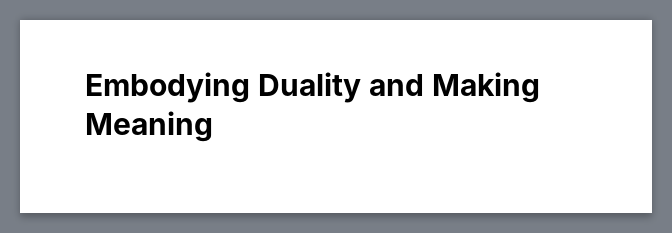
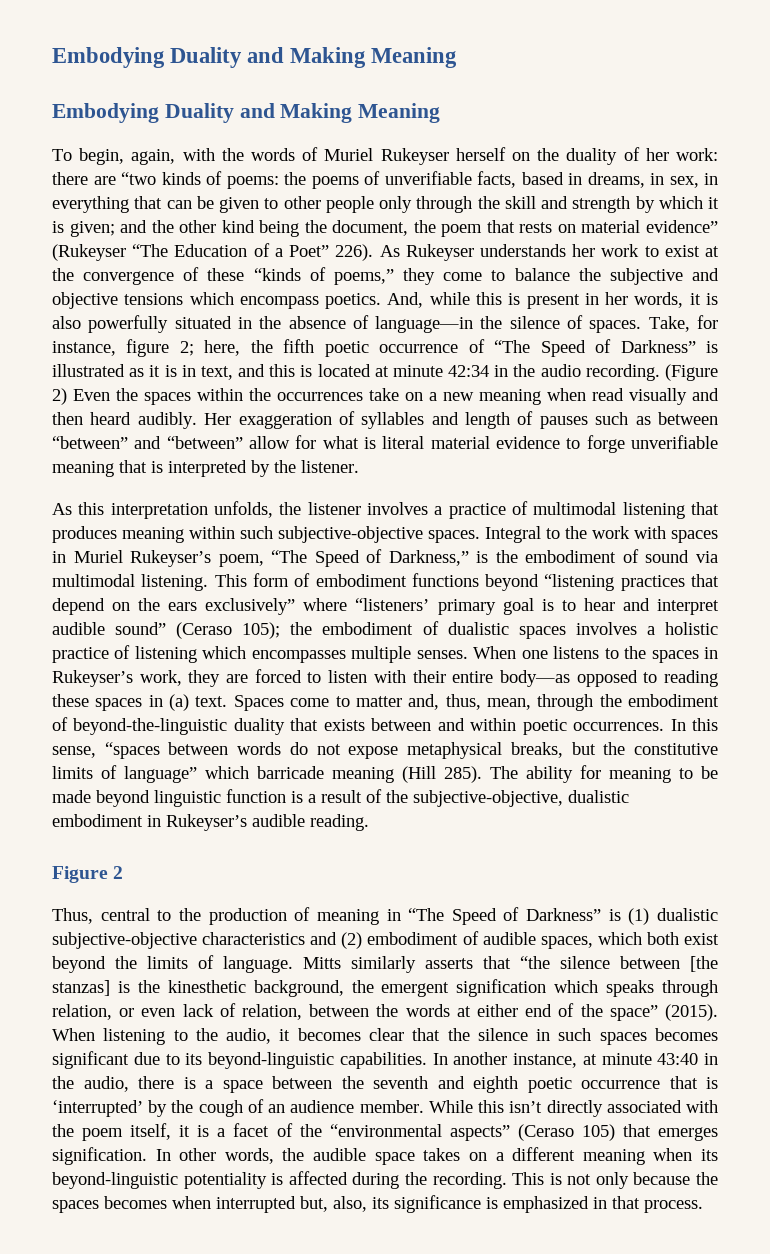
[85,72,541,103] [85,111,213,142] Embodying Duality and Making Meaning -> [52,47,458,68] [52,103,441,123] [52,147,718,165] [52,171,718,189] [52,196,719,213] [52,220,719,237] [52,243,719,261] [52,267,719,285] [52,292,719,309] [52,315,718,333] [52,339,718,357] [52,364,718,381] [52,388,719,405] [52,411,718,429] [52,435,718,453] [52,460,359,477] [52,501,719,519] [52,526,718,543] [52,549,719,567] [52,573,719,591] [52,598,720,615] [52,621,718,639] [52,645,718,663] [52,669,718,687] [52,694,719,711] [52,717,718,735] [52,742,719,759] [52,765,718,783] [52,789,629,807] [52,814,369,831] [52,866,124,883] [52,907,718,925] [52,931,720,949] [52,955,718,973] [52,979,718,997] [52,1003,718,1021] [52,1028,718,1045] [52,1051,718,1069] [52,1076,718,1093] [52,1099,718,1117] [52,1123,718,1141] [52,1147,719,1165] [52,1171,718,1189] [52,1195,703,1213] Embodying Duality and Making Meaning // Embodying Duality and Making Meaning // To begin, again, with the words of Muriel Rukeyser herself on the duality of her work: there are “two kinds of poems: the poems of unverifiable facts, based in dreams, in sex, in everything that can be given to other people only through the skill and strength by which it is given; and the other kind being the document, the poem that rests on material evidence” (Rukeyser “The Education of a Poet” 226). As Rukeyser understands her work to exist at the convergence of these “kinds of poems,” they come to balance the subjective and objective tensions which encompass poetics. And, while this is present in her words, it is also powerfully situated in the absence of language—in the silence of spaces. Take, for instance, figure 2; here, the fifth poetic occurrence of “The Speed of Darkness” is illustrated as it is in text, and this is located at minute 42:34 in the audio recording. (Figure 2) Even the spaces within the occurrences take on a new meaning when read visually and then heard audibly. Her exaggeration of syllables and length of pauses such as between “between” and “between” allow for what is literal material evidence to forge unverifiable meaning that is interpreted by the listener. // As this interpretation unfolds, the listener involves a practice of multimodal listening that produces meaning within such subjective-objective spaces. Integral to the work with spaces in Muriel Rukeyser’s poem, “The Speed of Darkness,” is the embodiment of sound via multimodal listening. This form of embodiment functions beyond “listening practices that depend on the ears exclusively” where “listeners’ primary goal is to hear and interpret audible sound” (Ceraso 105); the embodiment of dualistic spaces involves a holistic practice of listening which encompasses multiple senses. When one listens to the spaces in Rukeyser’s work, they are forced to listen with their entire body—as opposed to reading these spaces in (a) text. Spaces come to matter and, thus, mean, through the embodiment of beyond-the-linguistic duality that exists between and within poetic occurrences. In this sense, “spaces between words do not expose metaphysical breaks, but the constitutive limits of language” which barricade meaning (Hill 285). The ability for meaning to be made beyond linguistic function is a result of the subjective-objective, dualistic embodiment in Rukeyser’s audible reading. // Figure 2 // Thus, central to the production of meaning in “The Speed of Darkness” is (1) dualistic subjective-objective characteristics and (2) embodiment of audible spaces, which both exist beyond the limits of language. Mitts similarly asserts that “the silence between [the stanzas] is the kinesthetic background, the emergent signification which speaks through relation, or even lack of relation, between the words at either end of the space” (2015). When listening to the audio, it becomes clear that the silence in such spaces becomes significant due to its beyond-linguistic capabilities. In another instance, at minute 43:40 in the audio, there is a space between the seventh and eighth poetic occurrence that is ‘interrupted’ by the cough of an audience member. While this isn’t directly associated with the poem itself, it is a facet of the “environmental aspects” (Ceraso 105) that emerges signification. In other words, the audible space takes on a different meaning when its beyond-linguistic potentiality is affected during the recording. This is not only because the spaces becomes when interrupted but, also, its significance is emphasized in that process.

